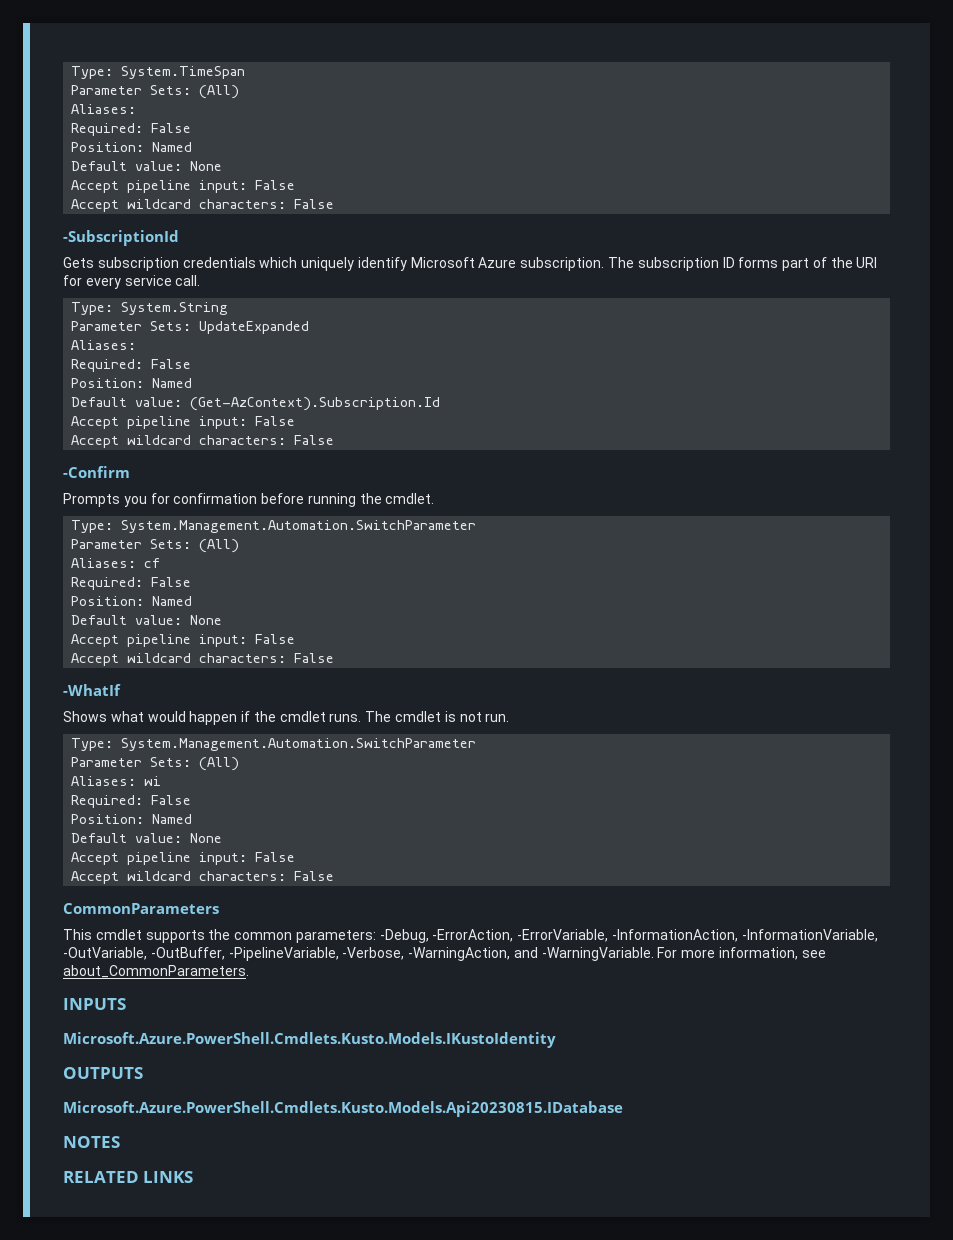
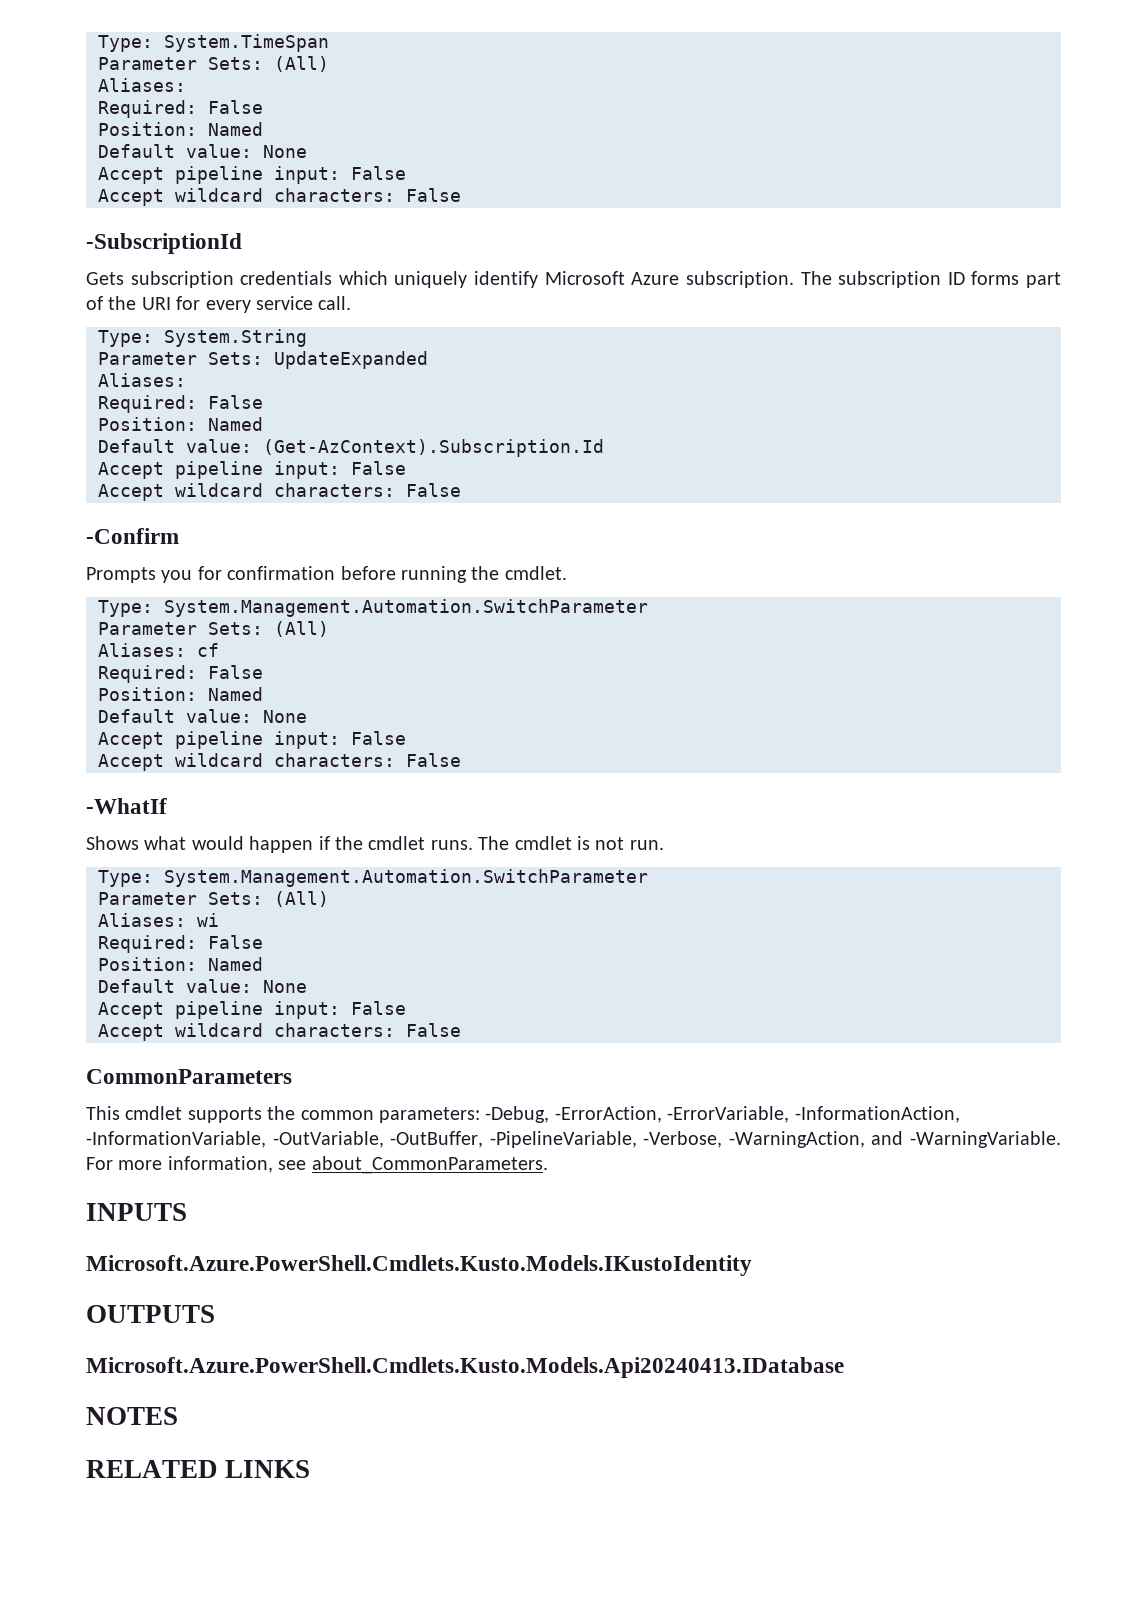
[63,1101,623,1117] Microsoft.Azure.PowerShell.Cmdlets.Kusto.Models.Api20230815.IDatabase -> [86,1357,844,1378] Microsoft.Azure.PowerShell.Cmdlets.Kusto.Models.Api20240413.IDatabase

